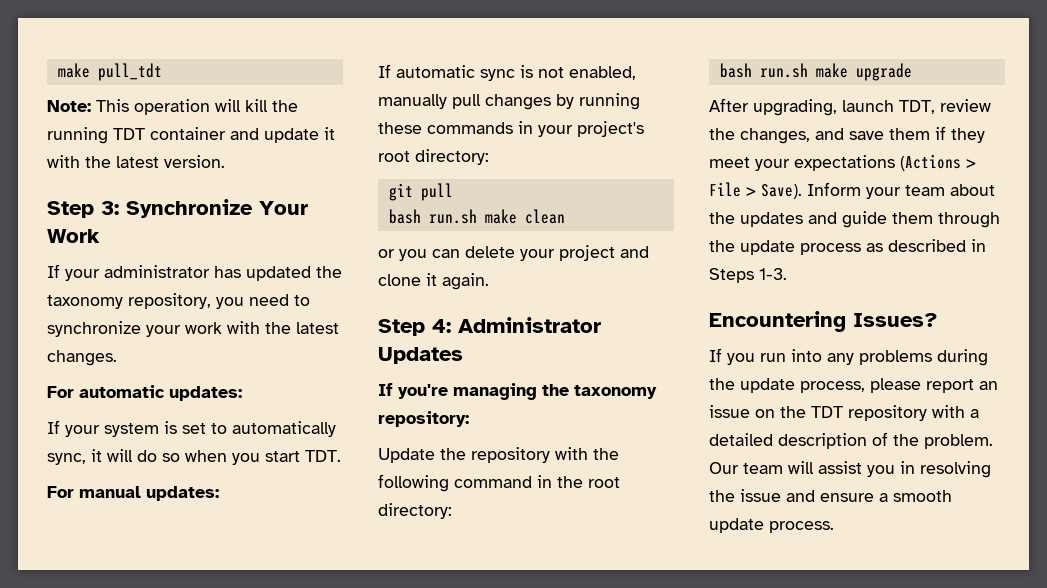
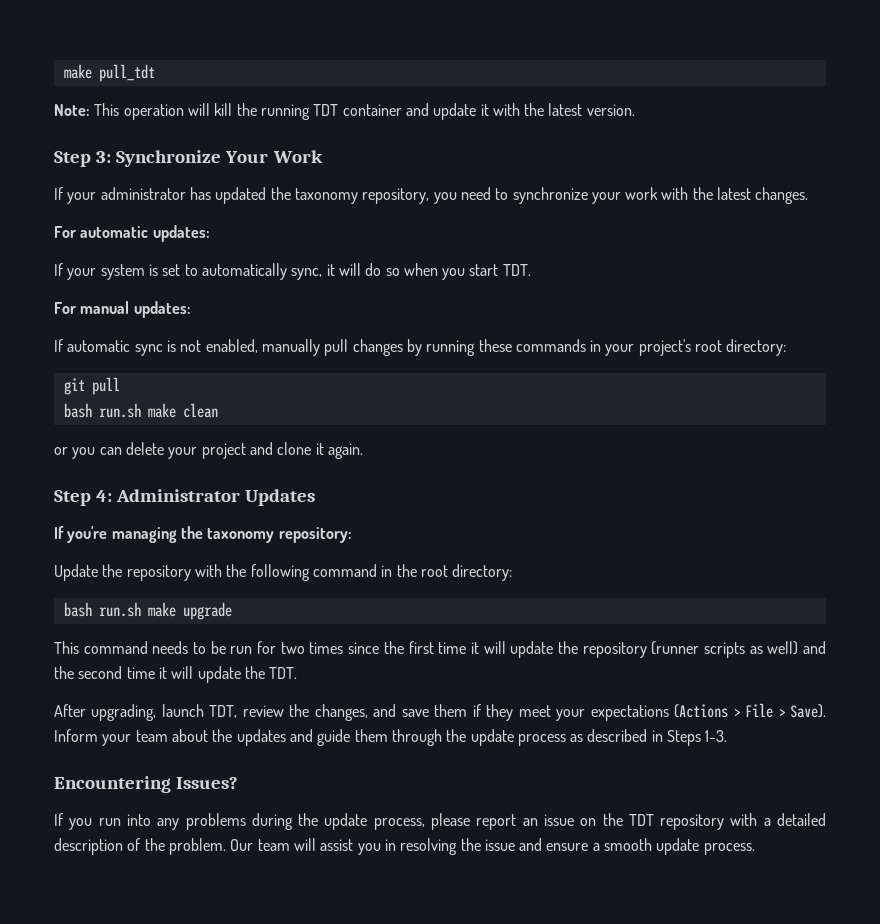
(912, 72) none -> [54,641,826,658] [54,666,298,683] // This command needs to be run for two times since the first time it will update the repository (runner scripts as well) and the second time it will update the TDT.

